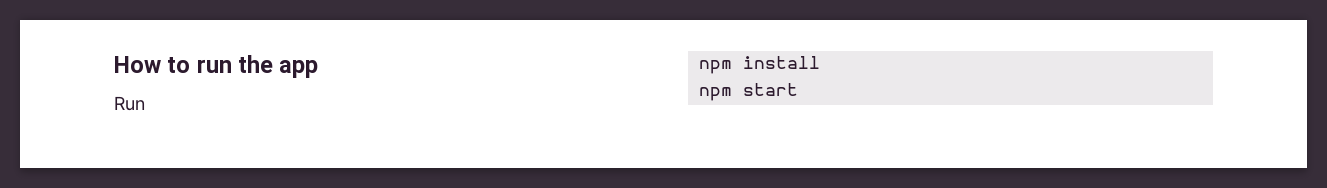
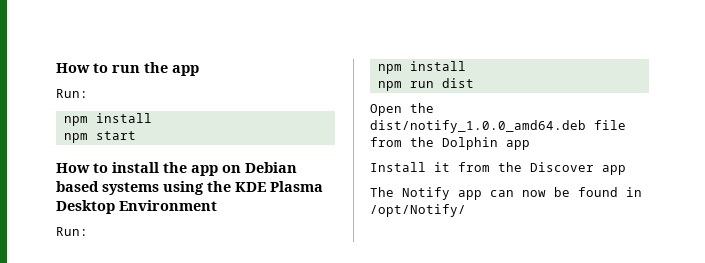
[114,96,145,111] Run -> [56,89,88,98] Run:
(799, 89) none -> [56,162,297,176] [56,181,323,195] [56,200,217,214] [56,227,88,236] [377,61,466,74] [377,78,474,91] [370,103,434,116] [370,120,626,133] [370,137,530,150] [370,162,626,175] [370,187,642,200] [370,204,466,217] // How to install the app on Debian based systems using the KDE Plasma Desktop Environment // Run: // npm install // npm run dist // Open the dist/notify_1.0.0_amd64.deb file from the Dolphin app // Install it from the Discover app // The Notify app can now be found in /opt/Notify/

